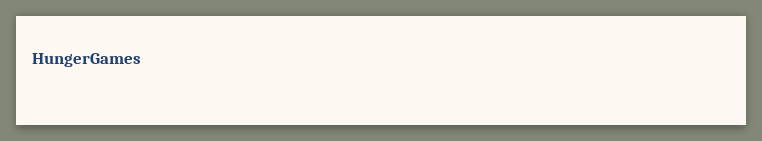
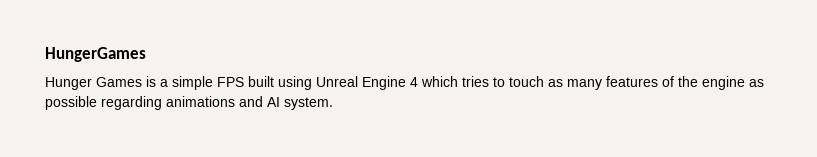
(141, 60) none -> [45,76,764,90] [45,96,333,110] // Hunger Games is a simple FPS built using Unreal Engine 4 which tries to touch as many features of the engine as possible regarding animations and AI system.

